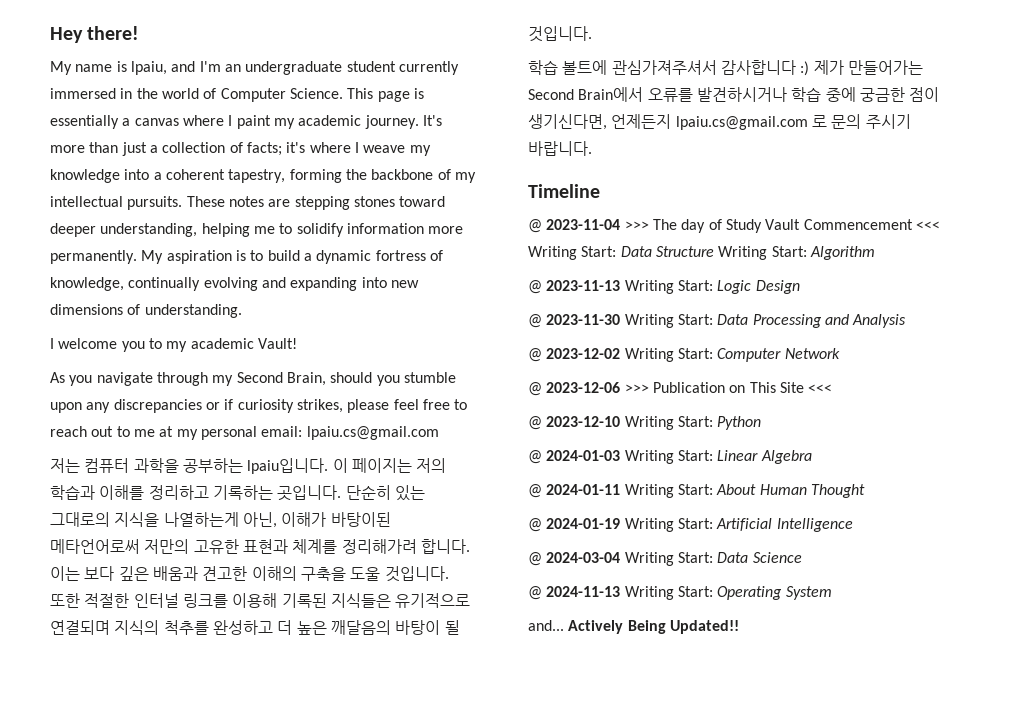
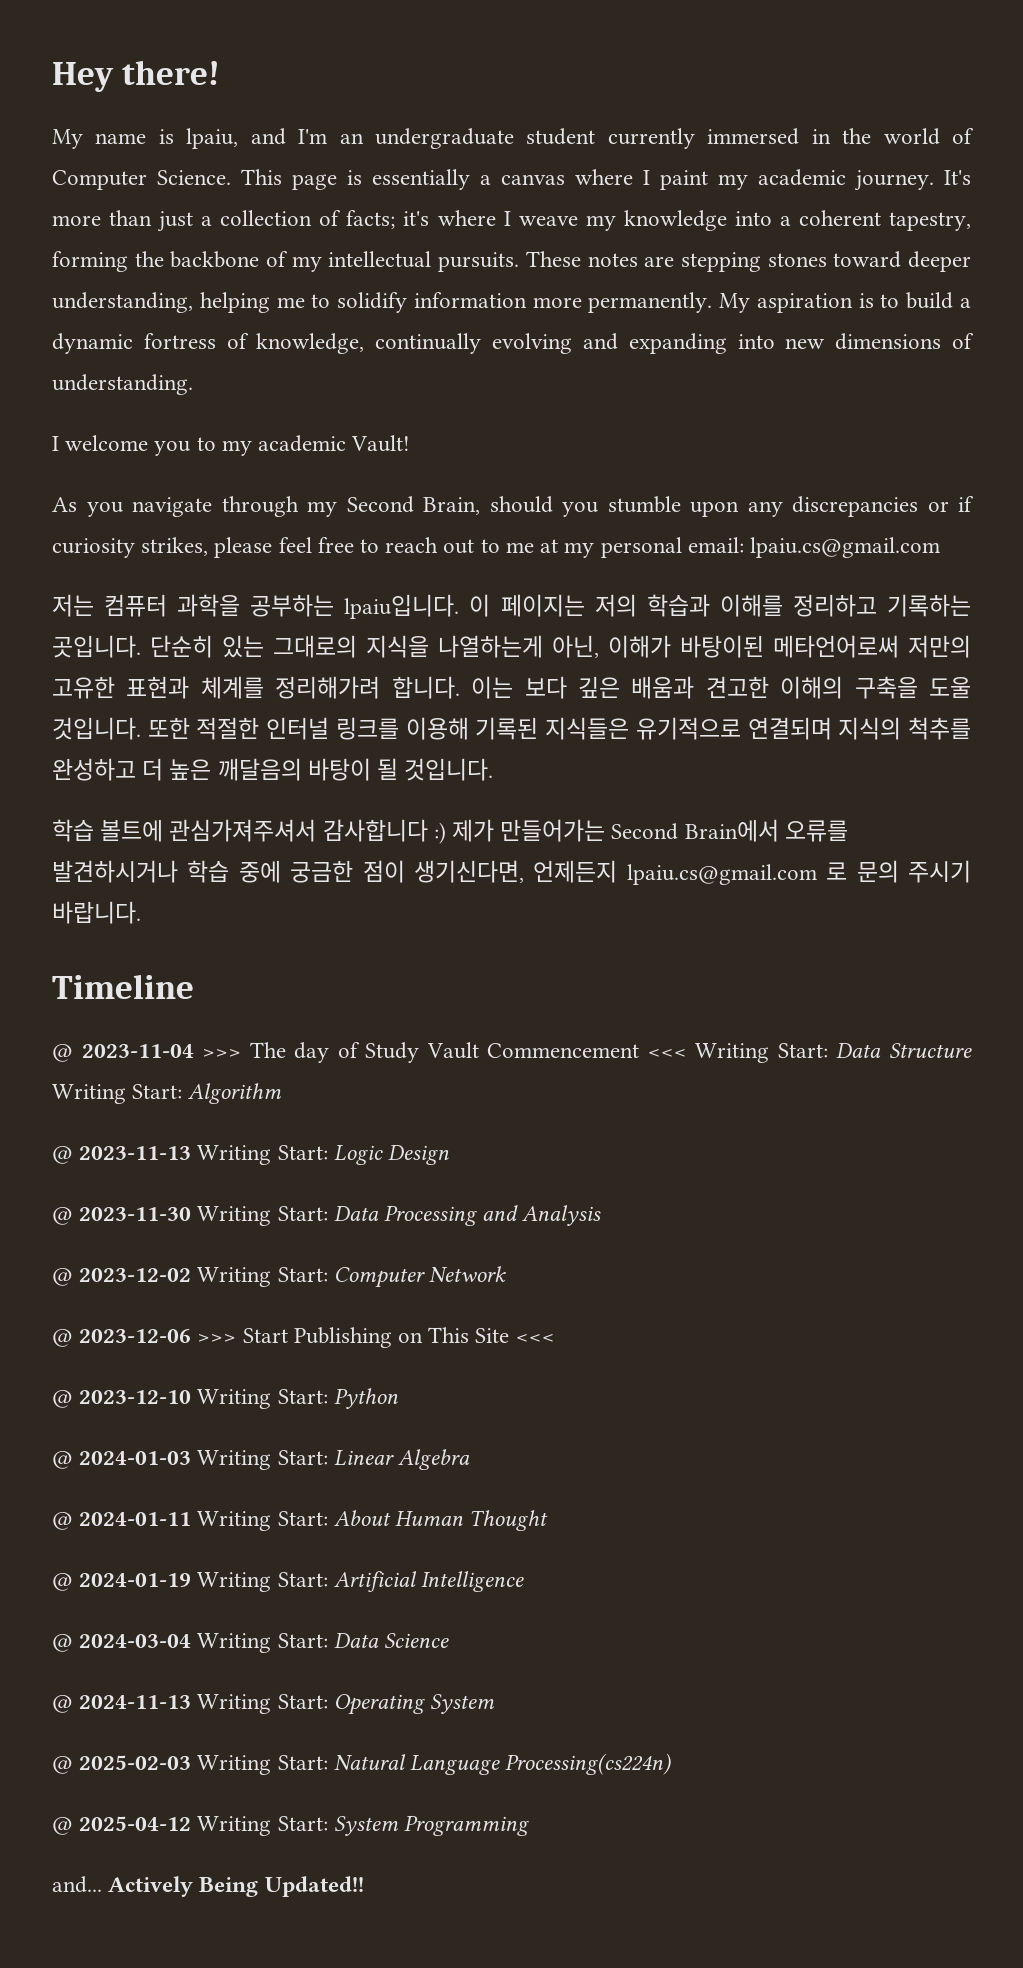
[652,382,725,393] Publication -> [242,1327,392,1348] Start Publishing
(832, 593) none -> [52,1753,672,1775] [52,1815,530,1836] // @ 2025-02-03 Writing Start: Natural Language Processing(cs224n) // @ 2025-04-12 Writing Start: System Programming

